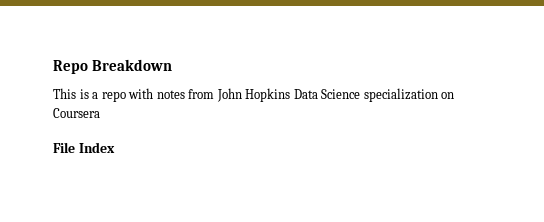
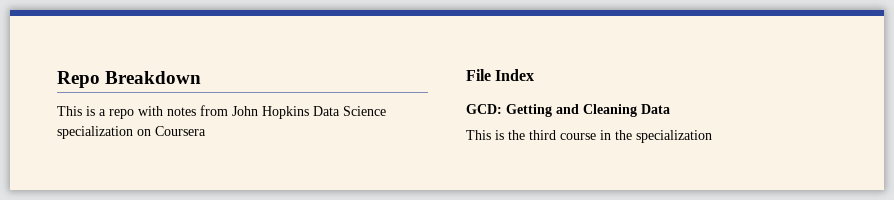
(115, 147) none -> [466,104,670,117] [466,130,712,143] // GCD: Getting and Cleaning Data // This is the third course in the specialization

